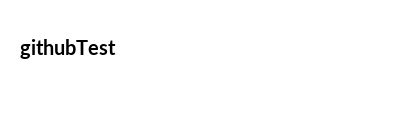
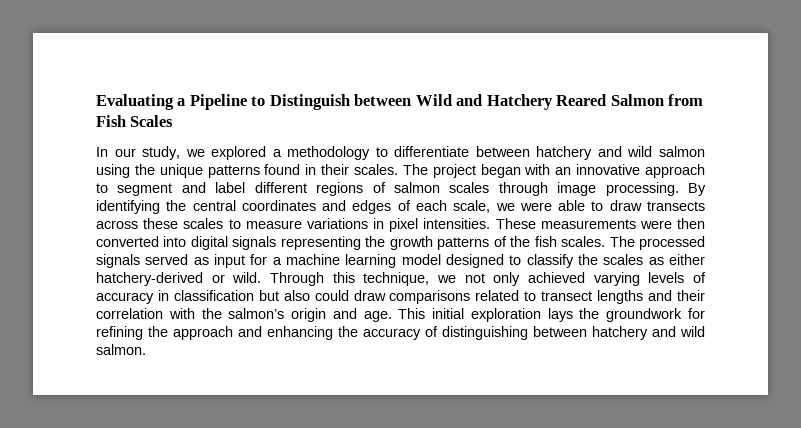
[20,39,116,59] githubTest -> [96,94,704,110] [96,115,174,127] [96,146,705,160] [96,164,705,178] [96,182,707,196] [96,200,705,214] [96,218,705,232] [96,236,705,250] [96,254,705,268] [96,272,706,286] [96,290,705,304] [96,308,705,322] [96,326,705,340] [96,344,146,355] Evaluating a Pipeline to Distinguish between Wild and Hatchery Reared Salmon from Fish Scales // In our study, we explored a methodology to differentiate between hatchery and wild salmon using the unique patterns found in their scales. The project began with an innovative approach to segment and label different regions of salmon scales through image processing. By identifying the central coordinates and edges of each scale, we were able to draw transects across these scales to measure variations in pixel intensities. These measurements were then converted into digital signals representing the growth patterns of the fish scales. The processed signals served as input for a machine learning model designed to classify the scales as either hatchery-derived or wild. Through this technique, we not only achieved varying levels of accuracy in classification but also could draw comparisons related to transect lengths and their correlation with the salmon’s origin and age. This initial exploration lays the groundwork for refining the approach and enhancing the accuracy of distinguishing between hatchery and wild salmon.

